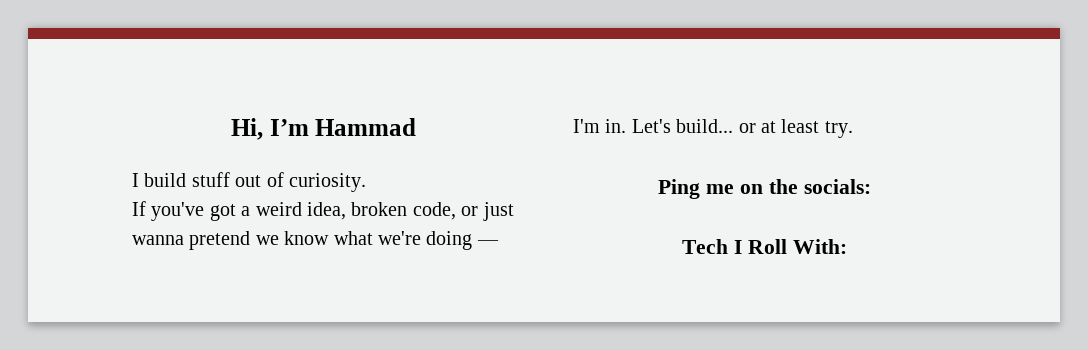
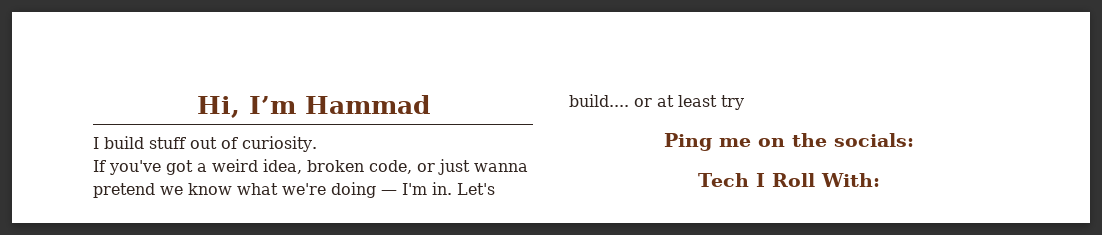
[676,119,734,133] build... -> [569,94,629,107] build....
[824,121,853,138] try. -> [721,95,744,110] try

